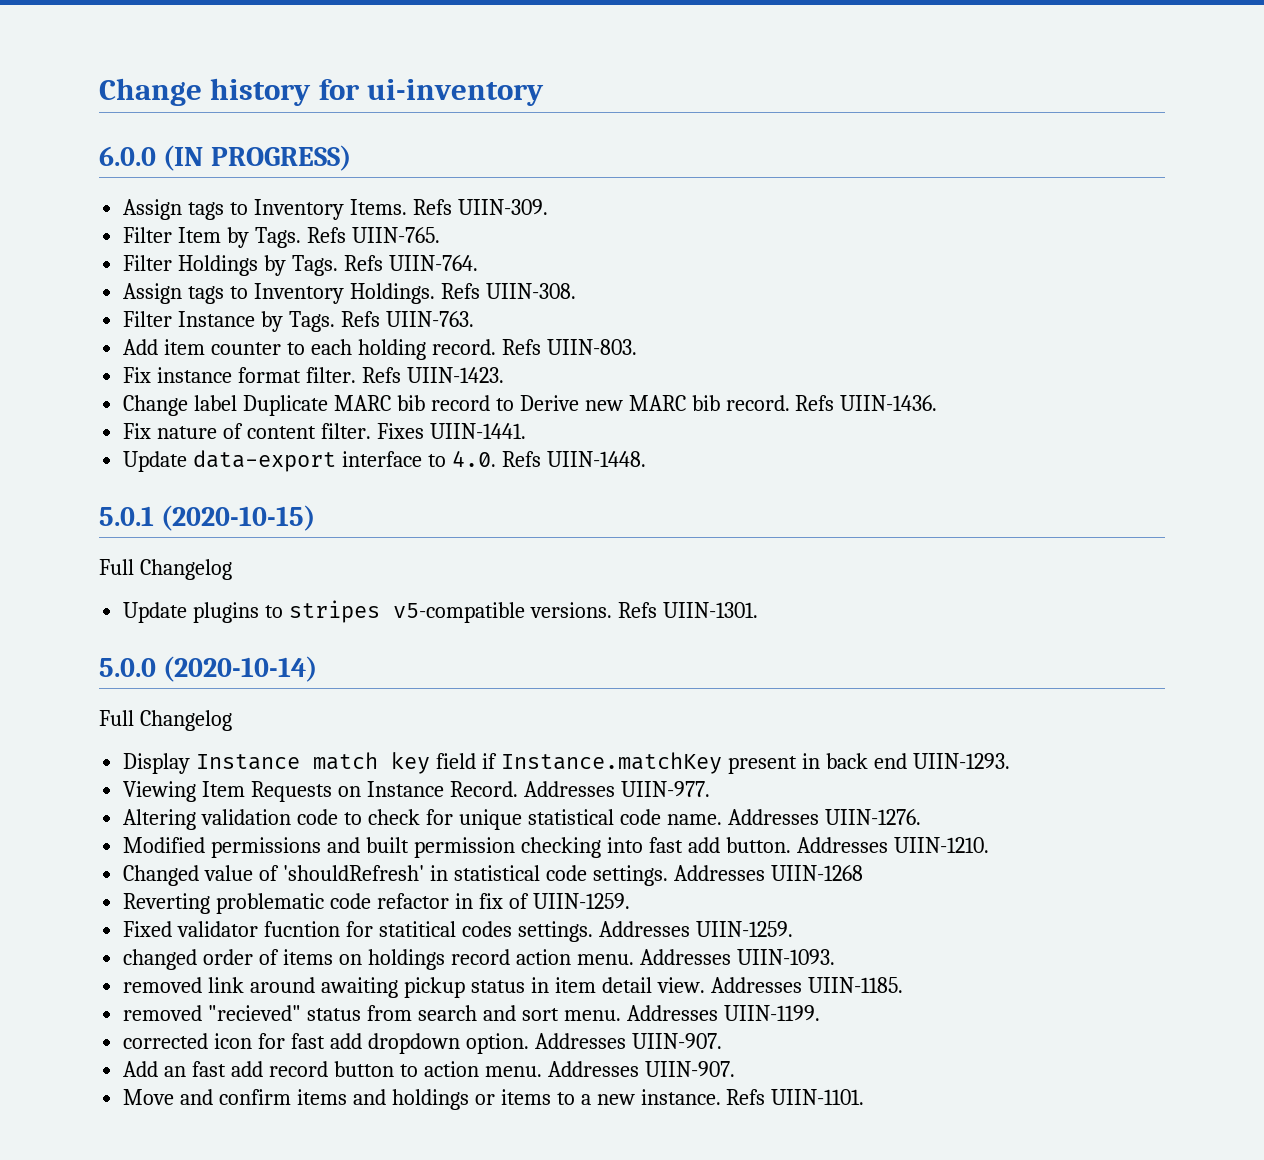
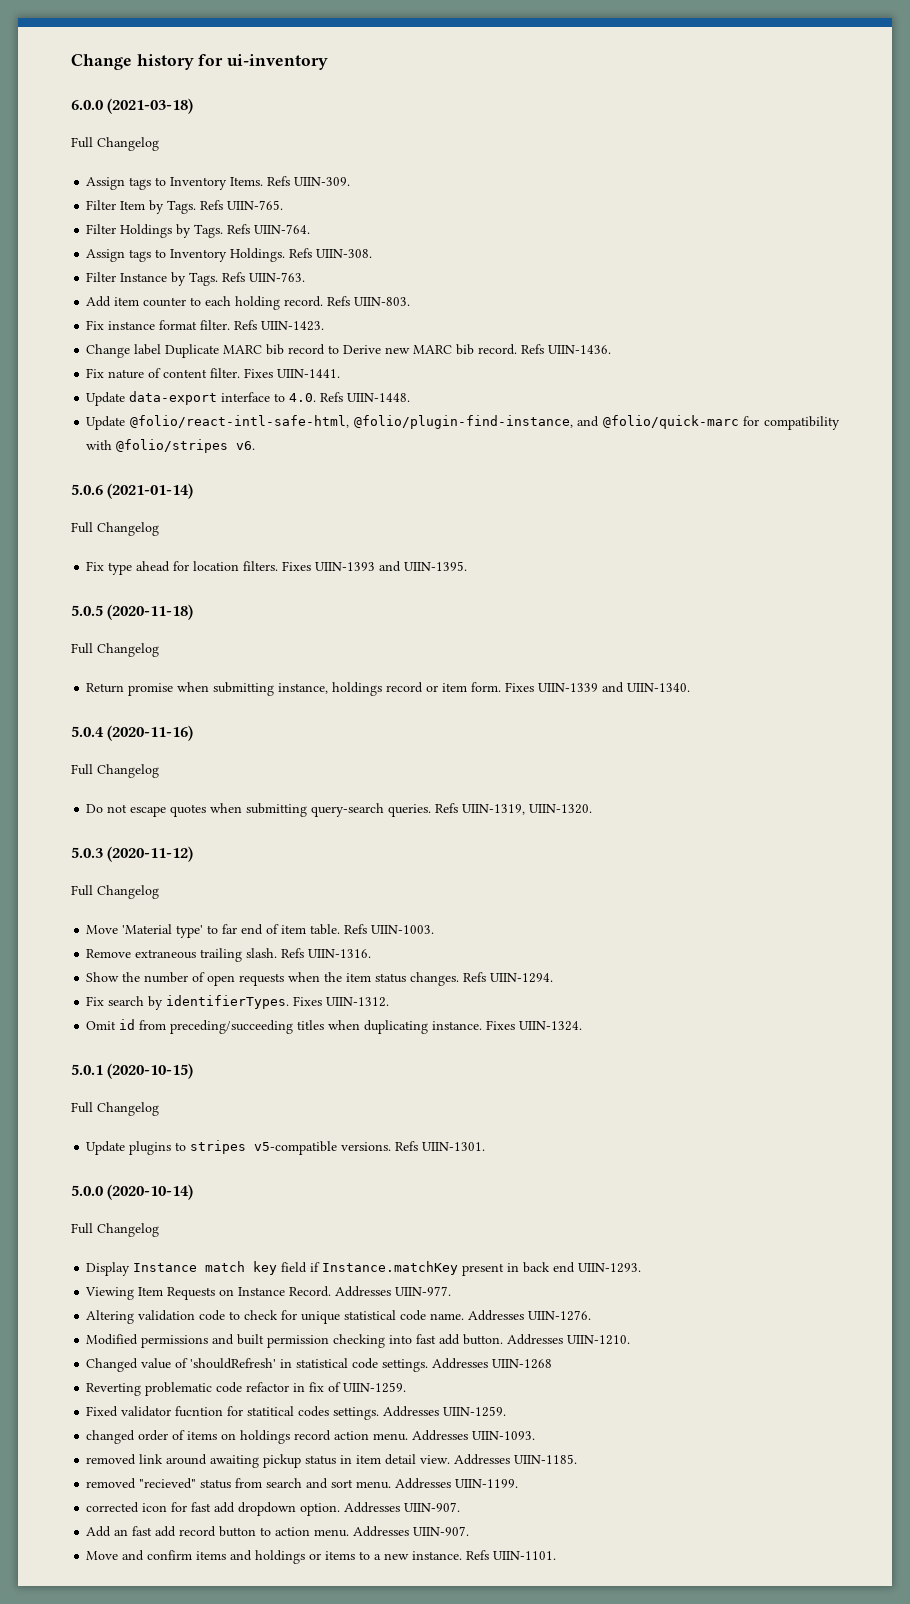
[163,145,351,171] (IN PROGRESS) -> [107,98,194,114] [71,137,159,151] (2021-03-18) // Full Changelog
(646, 459) none -> [86,415,841,430] [86,439,256,453] [71,483,194,499] [71,522,159,536] [86,561,468,575] [71,604,194,620] [71,643,159,657] [86,682,691,696] [71,725,194,741] [71,764,159,778] [86,803,593,817] [71,846,194,862] [71,885,159,899] [86,924,435,938] [86,948,372,962] [86,972,554,986] [86,995,390,1010] [86,1019,583,1034] // Update @folio/react-intl-safe-html, @folio/plugin-find-instance, and @folio/quick-marc for compatibility with @folio/stripes v6. // 5.0.6 (2021-01-14) // Full Changelog // Fix type ahead for location filters. Fixes UIIN-1393 and UIIN-1395. // 5.0.5 (2020-11-18) // Full Changelog // Return promise when submitting instance, holdings record or item form. Fixes UIIN-1339 and UIIN-1340. // 5.0.4 (2020-11-16) // Full Changelog // Do not escape quotes when submitting query-search queries. Refs UIIN-1319, UIIN-1320. // 5.0.3 (2020-11-12) // Full Changelog // Move 'Material type' to far end of item table. Refs UIIN-1003. // Remove extraneous trailing slash. Refs UIIN-1316. // Show the number of open requests when the item status changes. Refs UIIN-1294. // Fix search by identifierTypes. Fixes UIIN-1312. // Omit id from preceding/succeeding titles when duplicating instance. Fixes UIIN-1324.

